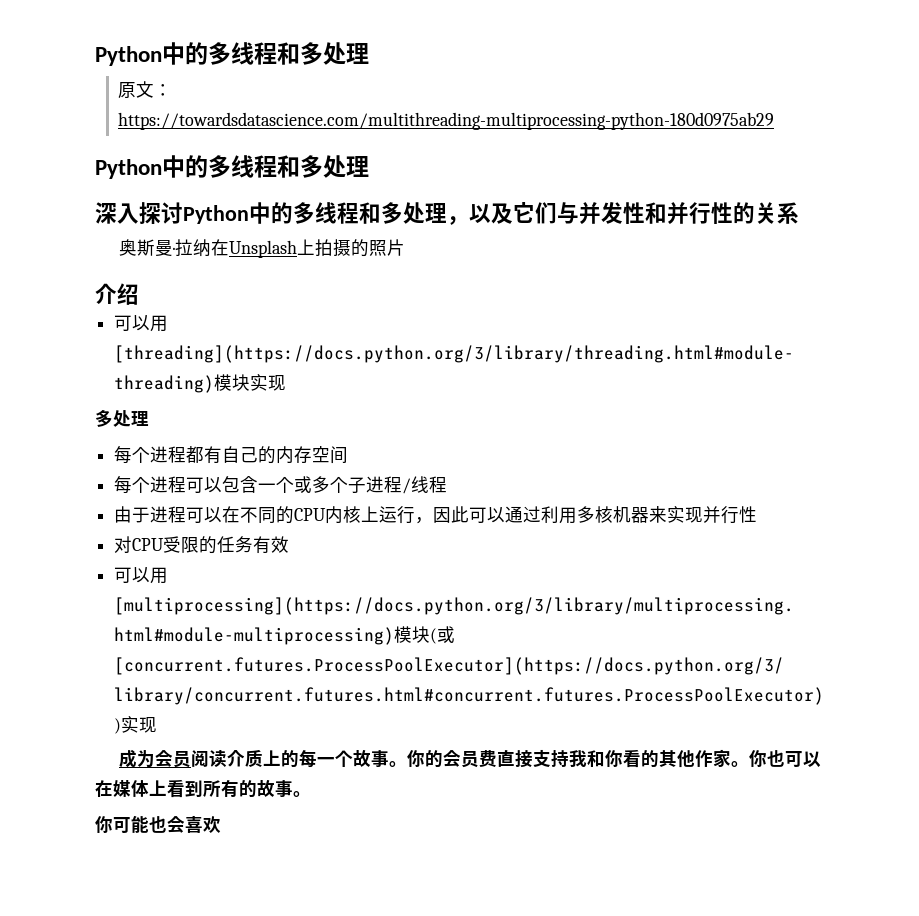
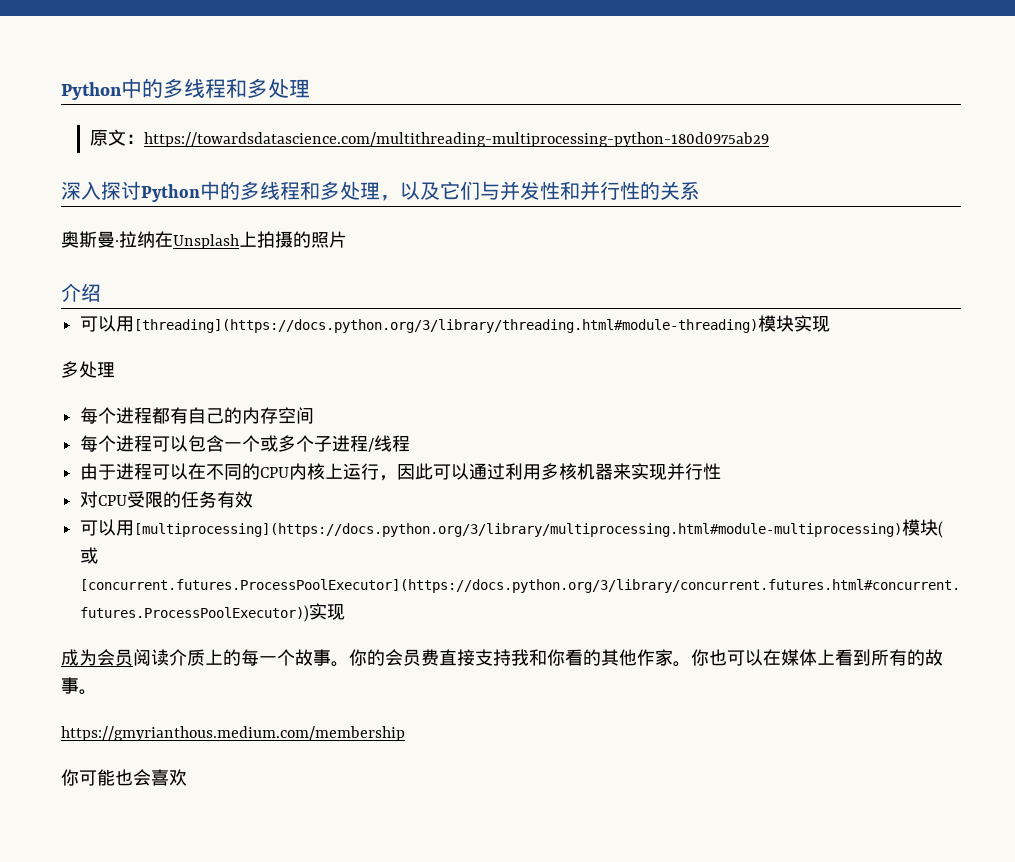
[95,155,369,179] // Python中的多线程和多处理 -> (769, 139) none
(311, 794) none -> [61,726,405,741] // https://gmyrianthous.medium.com/membership

